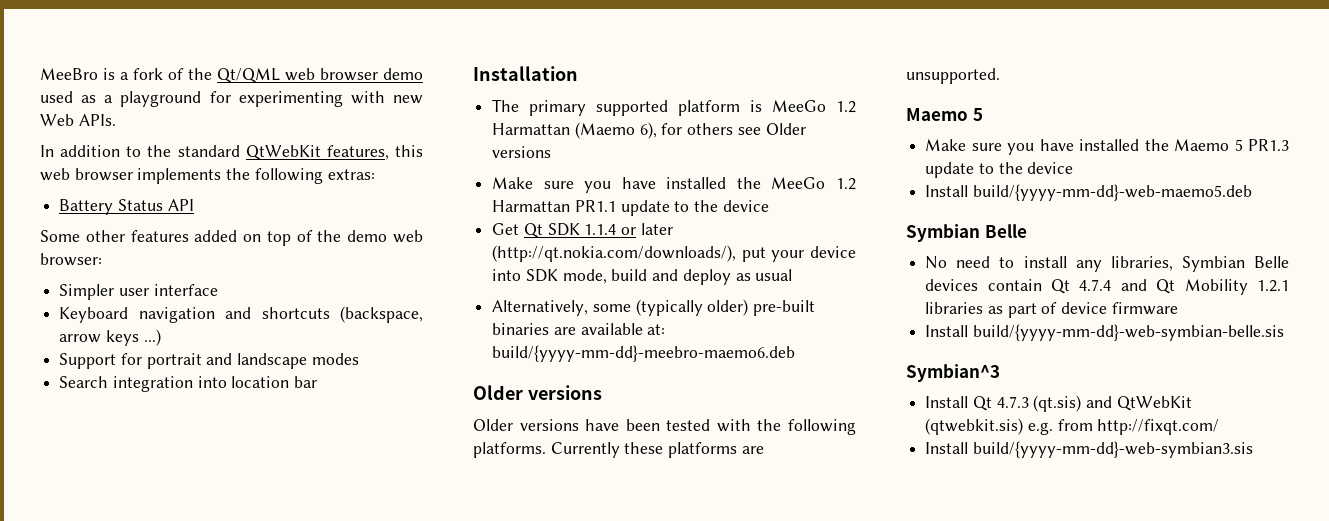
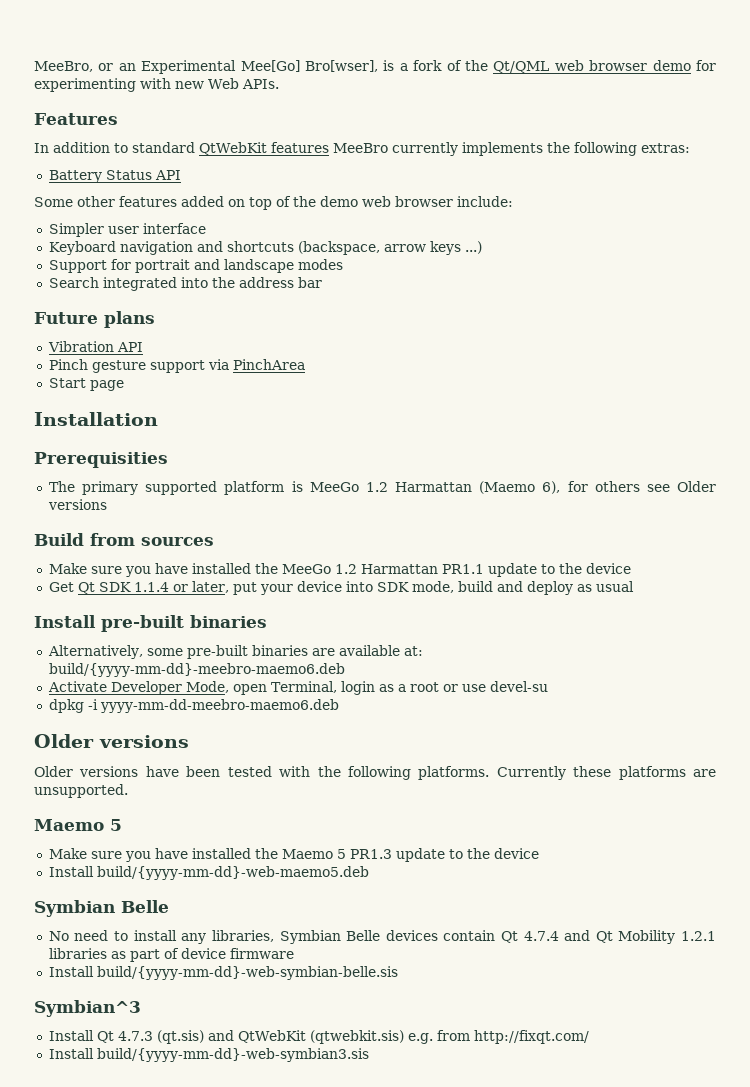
[40,68,98,80] MeeBro -> [34,60,378,74] MeeBro, or an Experimental Mee[Go] Bro[wser],
[40,91,202,107] used as a playground -> (691, 65) none
(116, 120) none -> [34,113,118,125] // Features
[147,145,172,157] the -> (128, 148) none
[326,145,423,160] [40,168,133,181] features, this web browser -> [270,142,458,156] features MeeBro currently
[40,253,102,266] browser: -> [395,196,513,207] browser include:
[112,376,318,392] integration into location bar -> [102,277,322,291] [34,311,155,328] [47,341,143,352] [48,359,305,373] [48,378,124,391] integrated into the address bar // Future plans // Vibration API // Pinch gesture support via PinchArea // Start page
(578, 73) none -> [34,452,168,468] // Prerequisities
(552, 152) none -> [34,533,214,546] // Build from sources
[640,223,673,235] [492,245,737,262] later (http://qt.nokia.com/downloads/), -> [191,581,229,593] later,
(793, 275) none -> [34,615,267,632] // Install pre-built binaries
[635,299,749,316] (typically older) -> (183, 652) none
(796, 353) none -> [47,681,548,695] [48,699,339,713] // Activate Developer Mode, open Terminal, login as a root or use devel-su // dpkg -i yyyy-mm-dd-meebro-maemo6.deb

